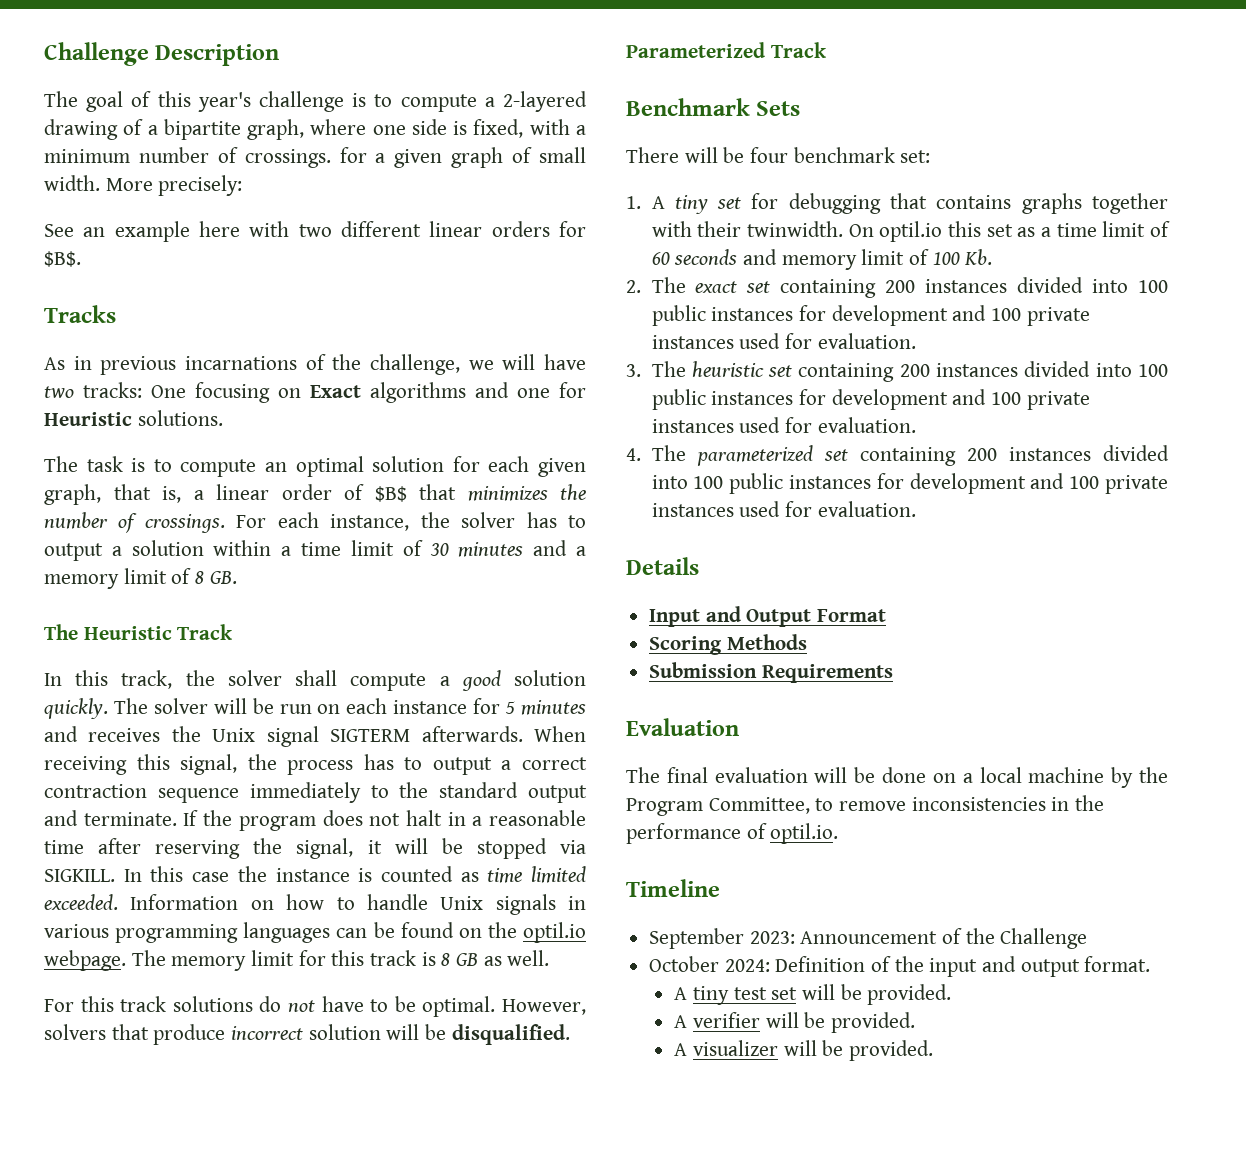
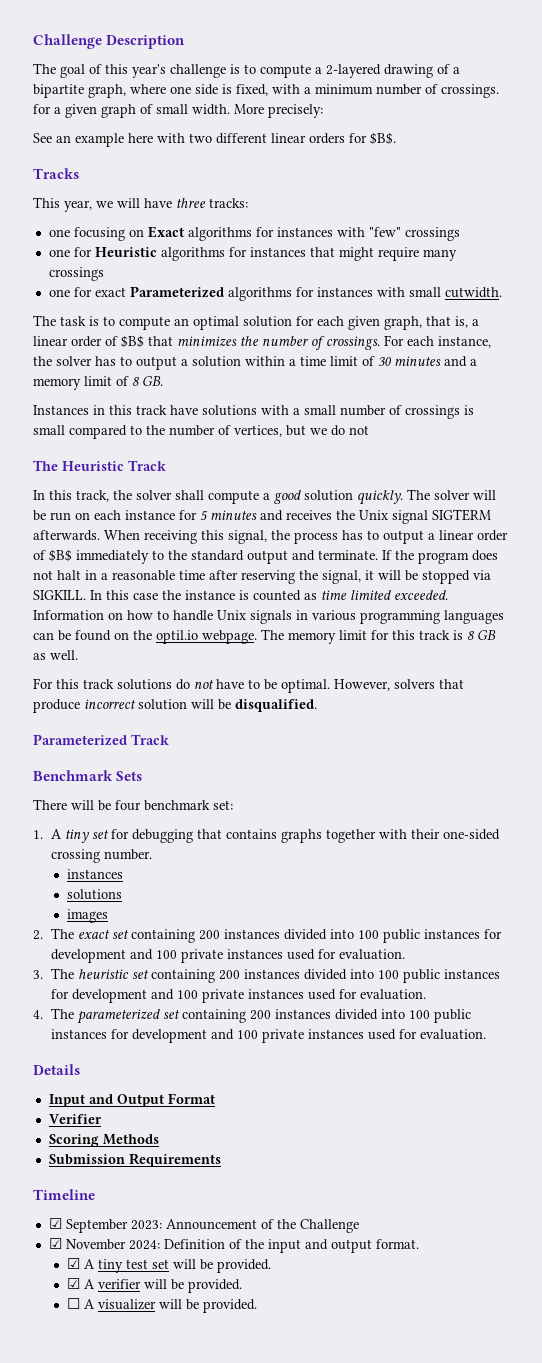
[44,354,461,375] As in previous incarnations of the challenge, -> [33,197,92,212] This year,
[44,386,74,398] two -> [176,198,206,208] three
[151,385,186,398] One -> [48,229,70,237] // one
[475,382,586,398] [44,410,223,426] and one for Heuristic solutions. -> [255,227,460,241] [48,247,457,261] [48,267,104,281] [48,286,502,301] for instances with "few" crossings // one for Heuristic algorithms for instances that might require many crossings // one for exact Parameterized algorithms for instances with small cutwidth.
(237, 577) none -> [33,405,474,419] [33,425,369,439] // Instances in this track have solutions with a small number of crossings is small compared to the number of vertices, but we do not
[521,757,587,770] [44,784,239,803] correct contraction sequence -> [439,530,508,541] [33,549,72,562] linear order of $B$
[746,221,1170,242] [651,249,993,270] twinwidth. On optil.io this set as a time limit of 60 seconds and memory limit of 100 Kb. -> [443,829,501,840] [51,849,153,863] [67,869,124,879] [67,889,123,900] [67,909,109,923] one-sided crossing number. // instances // solutions // images
(887, 615) none -> [48,1114,102,1124] // Verifier
[626,718,739,736] [626,767,1168,788] [626,795,1105,816] [626,823,839,844] // Evaluation // The final evaluation will be done on a local machine by the Program Committee, to remove inconsistencies in the performance of optil.io. -> (221, 1160) none
(720, 888) none -> [48,1218,62,1229] ☑
[649,956,720,972] October -> [48,1238,126,1250] ☑ November
(1151, 964) none -> [67,1258,81,1269] ☑
(952, 994) none -> [67,1278,81,1289] ☑
(915, 1022) none -> [67,1298,81,1309] ☐

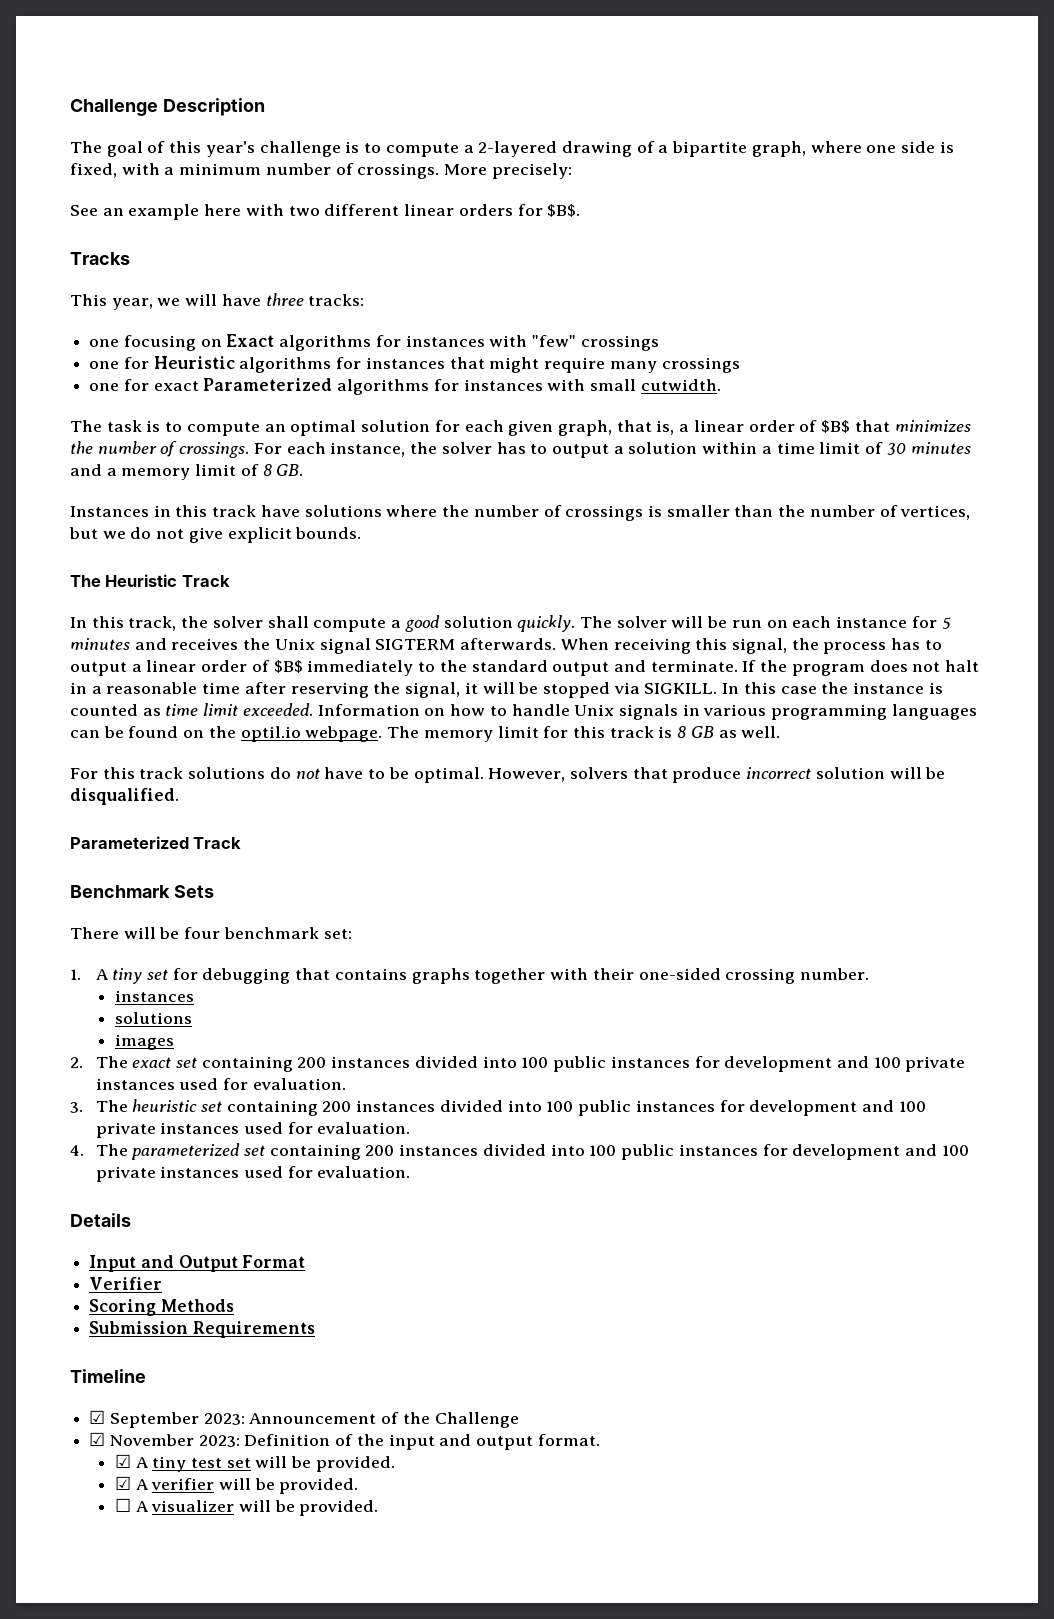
[33,104,230,118] for a given graph of small width. -> (440, 171) none
[261,405,336,415] with a small -> [386,505,470,517] where the
[33,425,142,439] small compared to -> [666,505,774,517] smaller than
(369, 430) none -> [188,527,362,543] give explicit bounds.
[350,590,391,600] limited -> [203,703,239,716] limit
[128,1240,160,1250] 2024: -> [198,1435,240,1447] 2023:

